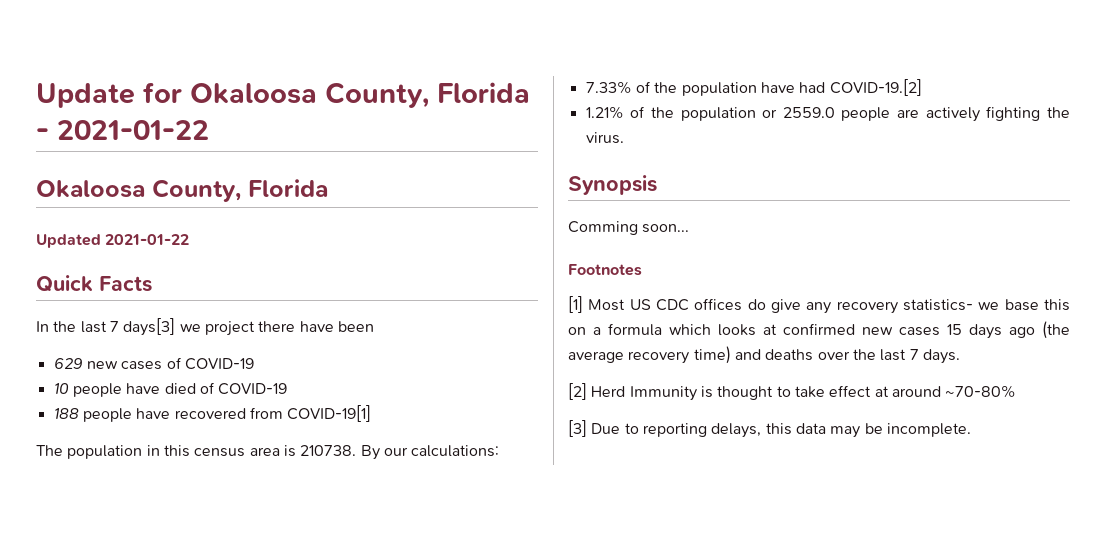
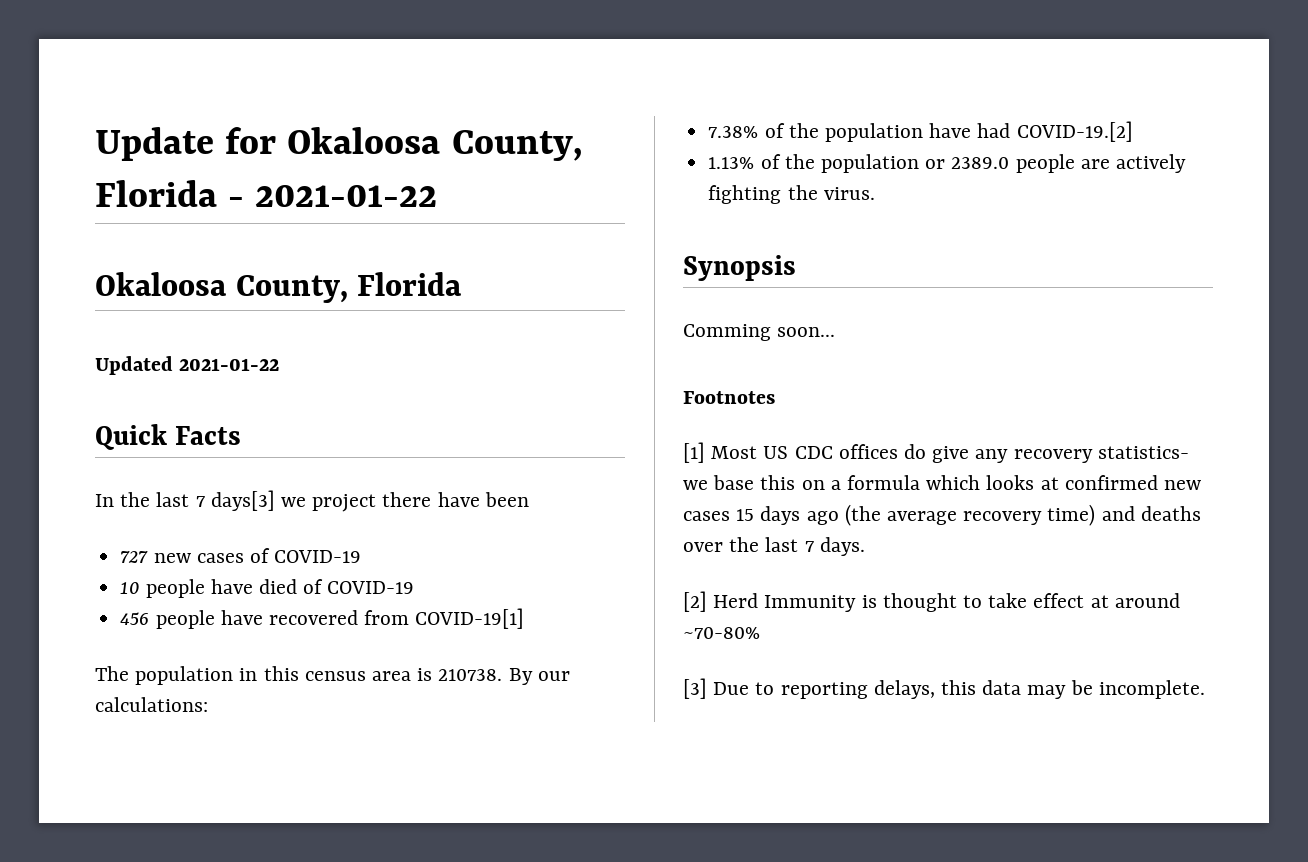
[53,358,83,369] 629 -> [120,550,149,563] 727
[53,408,79,419] 188 -> [120,612,150,625] 456
[585,81,632,94] 7.33% -> [708,126,759,138] 7.38%
[585,106,624,119] 1.21% -> [708,157,755,169] 1.13%
[782,107,835,118] 2559.0 -> [951,157,1010,169] 2389.0

